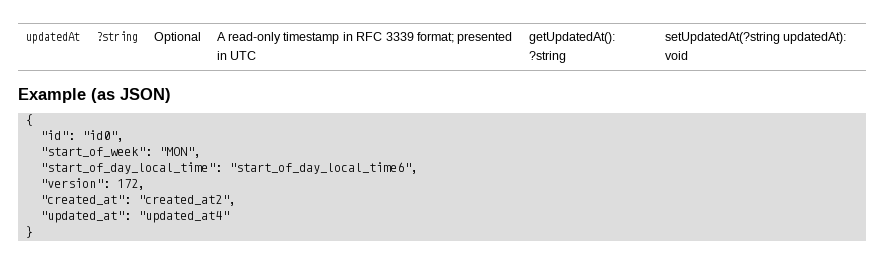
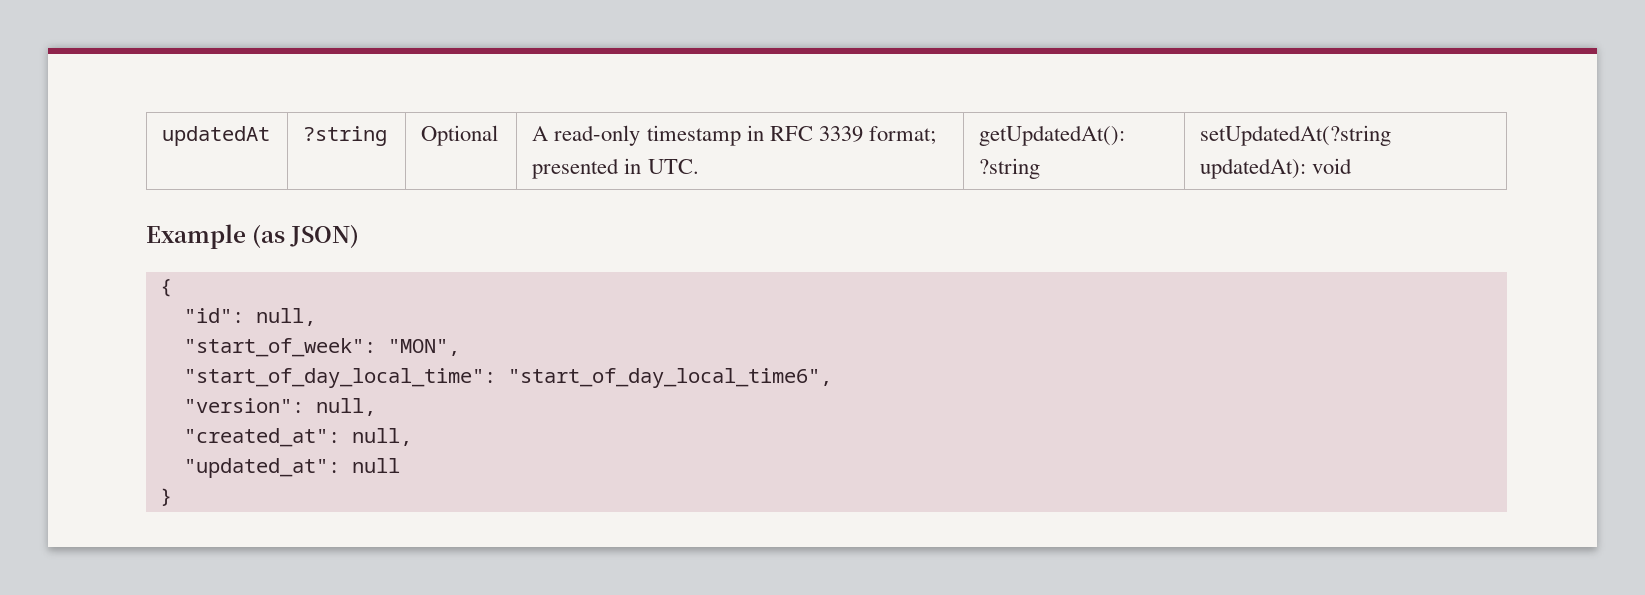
[229,51,256,60] UTC -> [647,159,699,174] UTC.
[82,130,125,142] "id0", -> [255,308,316,326] null,
[117,179,146,190] 172, -> [315,398,376,416] null,
[138,195,237,206] "created_at2", -> [351,428,412,446] null,
[138,211,230,223] "updated_at4" -> [351,458,400,473] null

